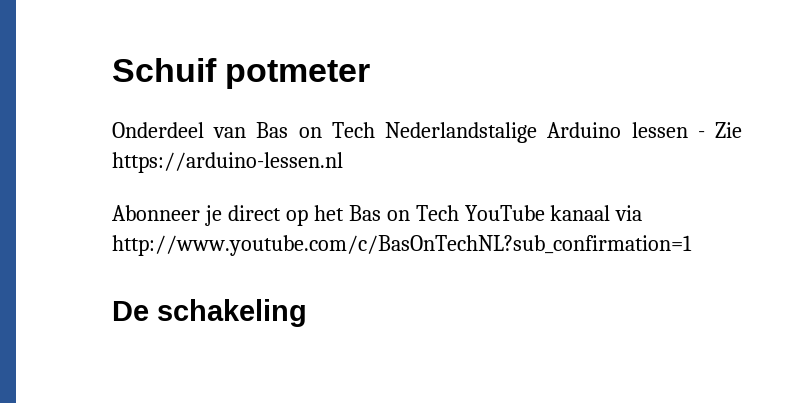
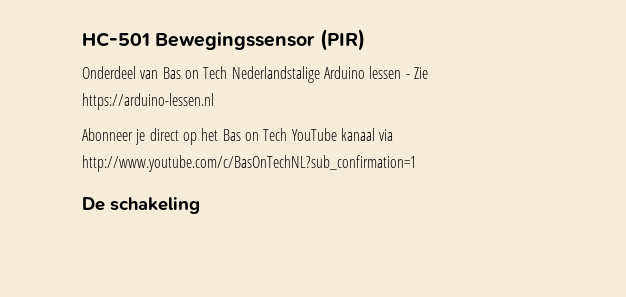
[112,58,371,89] Schuif potmeter -> [82,29,365,51] HC-501 Bewegingssensor (PIR)

